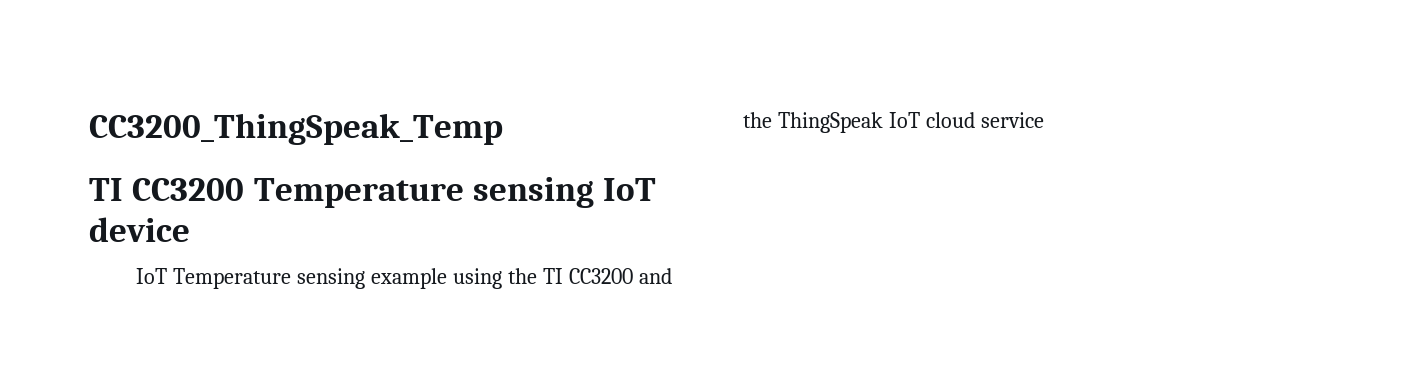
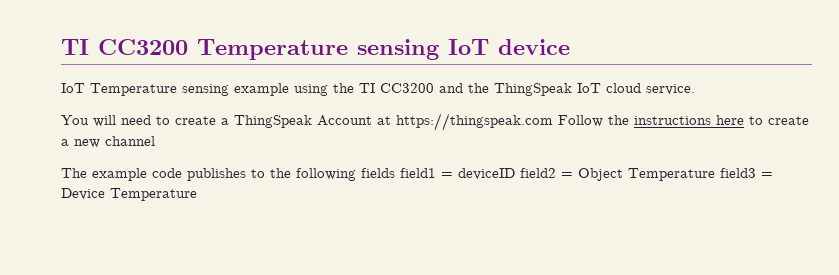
[89,113,503,145] CC3200_ThingSpeak_Temp // -> (61, 47) none
[980,112,1044,128] service -> [646,84,695,95] [61,113,809,131] [61,136,155,148] [61,168,773,181] [61,188,197,201] service. // You will need to create a ThingSpeak Account at https://thingspeak.com Follow the instructions here to create a new channel // The example code publishes to the following fields field1 = deviceID field2 = Object Temperature field3 = Device Temperature

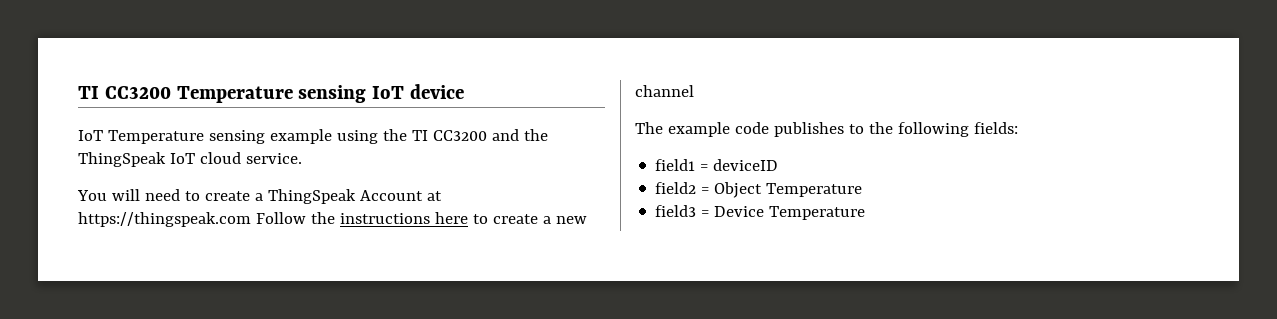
[361,168,395,178] fields -> [973,122,1018,134] fields: //
(515, 174) none -> (779, 165) //
(715, 174) none -> (863, 190) //

